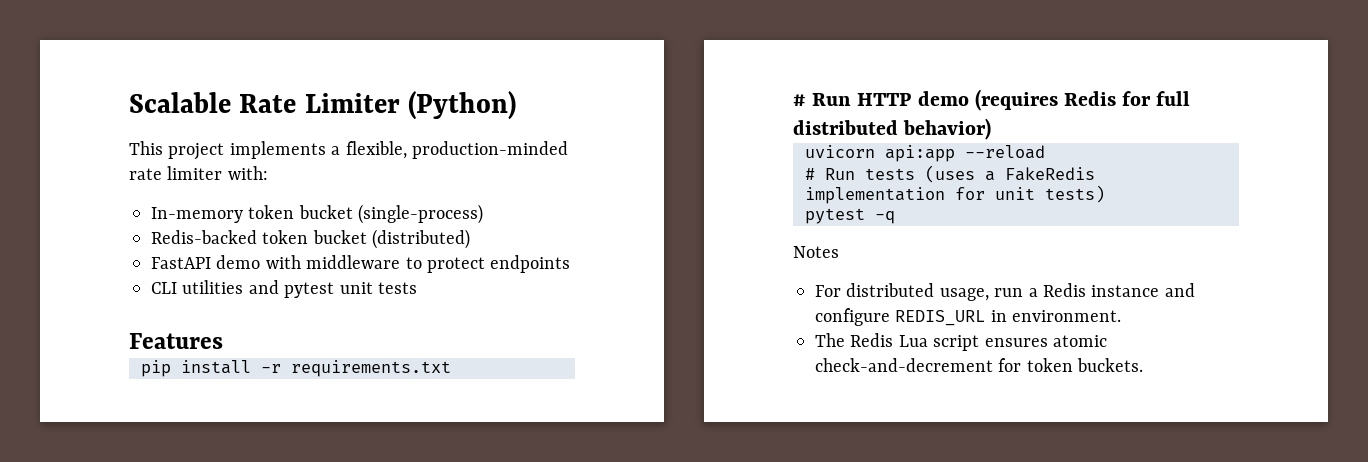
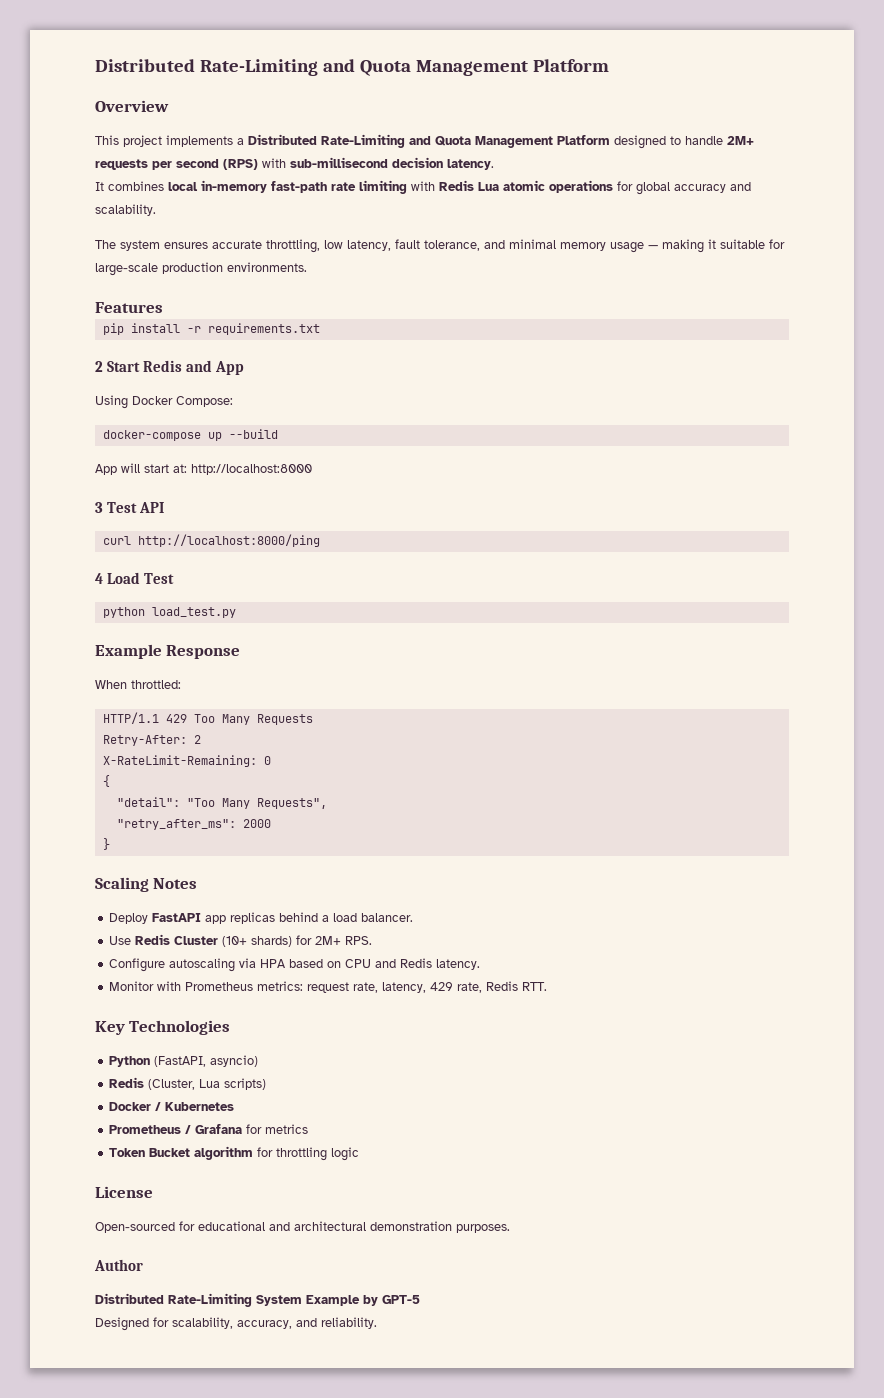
[129,91,517,120] [129,141,568,160] [129,166,268,180] [151,204,484,224] [151,229,471,249] [151,255,571,273] [151,280,417,298] Scalable Rate Limiter (Python) // This project implements a flexible, production-minded rate limiter with: // In-memory token bucket (single-process) // Redis-backed token bucket (distributed) // FastAPI demo with middleware to protect endpoints // CLI utilities and pytest unit tests -> [95,59,609,76] [95,100,169,112] [95,134,754,149] [95,157,494,170] [95,180,751,195] [95,204,156,216] [95,239,785,253] [95,262,307,276] Distributed Rate-Limiting and Quota Management Platform // Overview // This project implements a Distributed Rate-Limiting and Quota Management Platform designed to handle 2M+ requests per second (RPS) with sub-millisecond decision latency. // It combines local in-memory fast-path rate limiting with Redis Lua atomic operations for global accuracy and scalability. // The system ensures accurate throttling, low latency, fault tolerance, and minimal memory usage — making it suitable for large-scale production environments.
[793,89,1191,111] [793,118,992,140] [805,145,1045,162] [805,165,1095,183] [805,185,1105,204] [805,208,895,224] [793,246,839,258] [815,283,1195,301] [815,308,1122,326] [815,333,1107,351] [815,358,1144,372] # Run HTTP demo (requires Redis for full distributed behavior) // uvicorn api:app --reload // # Run tests (uses a FakeRedis implementation for unit tests) // pytest -q // Notes // For distributed usage, run a Redis instance and configure REDIS_URL in environment. // The Redis Lua script ensures atomic check-and-decrement for token buckets. -> [95,360,244,375] [95,395,233,409] [102,429,278,441] [95,463,312,475] [95,502,164,513] [102,534,320,547] [95,572,174,584] [102,607,236,618] [95,644,241,659] [95,680,181,689] [102,712,313,725] [102,735,201,746] [102,755,271,767] [102,775,110,787] [116,797,327,809] [116,819,271,830] [102,838,110,850] [95,877,198,892] [109,912,414,924] [109,934,373,947] [109,958,481,972] [109,981,548,993] [95,1020,231,1035] [109,1055,259,1067] [109,1077,267,1090] [109,1102,235,1111] [109,1124,309,1134] [109,1146,360,1161] [95,1186,153,1198] [95,1221,510,1233] [94,1259,143,1271] [95,1293,420,1307] [95,1317,377,1331] 2 Start Redis and App // Using Docker Compose: // docker-compose up --build // App will start at: http://localhost:8000 // 3 Test API // curl http://localhost:8000/ping // 4 Load Test // python load_test.py // Example Response // When throttled: // HTTP/1.1 429 Too Many Requests // Retry-After: 2 // X-RateLimit-Remaining: 0 // { // "detail": "Too Many Requests", // "retry_after_ms": 2000 // } // Scaling Notes // Deploy FastAPI app replicas behind a load balancer. // Use Redis Cluster (10+ shards) for 2M+ RPS. // Configure autoscaling via HPA based on CPU and Redis latency. // Monitor with Prometheus metrics: request rate, latency, 429 rate, Redis RTT. // Key Technologies // Python (FastAPI, asyncio) // Redis (Cluster, Lua scripts) // Docker / Kubernetes // Prometheus / Grafana for metrics // Token Bucket algorithm for throttling logic // License // Open-sourced for educational and architectural demonstration purposes. // Author // Distributed Rate-Limiting System Example by GPT-5 // Designed for scalability, accuracy, and reliability.

